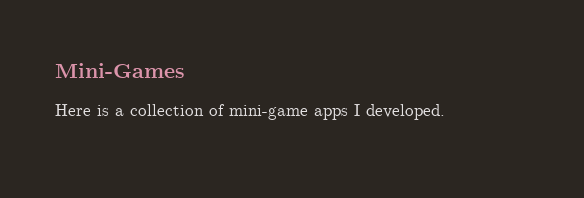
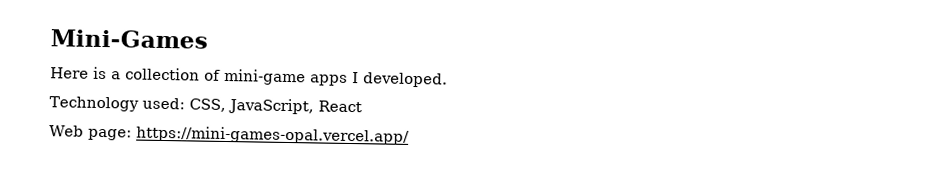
(445, 112) none -> [49,96,362,115] [49,125,410,145] // Technology used: CSS, JavaScript, React // Web page: https://mini-games-opal.vercel.app/

